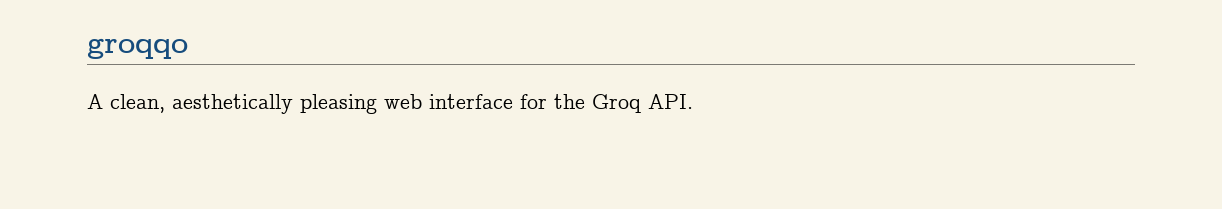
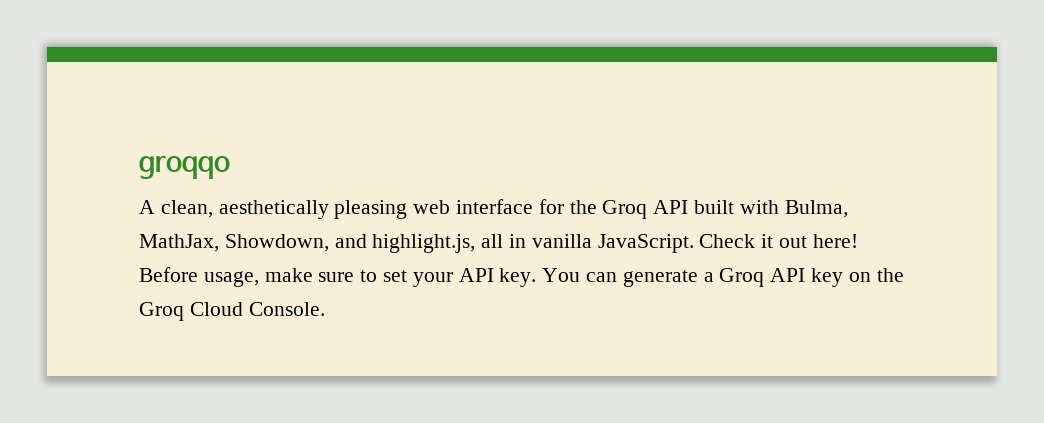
[648,94,693,109] API. -> [653,200,848,218] [139,234,858,253] [139,267,904,287] [139,302,325,321] API built with Bulma, MathJax, Showdown, and highlight.js, all in vanilla JavaScript. Check it out here! Before usage, make sure to set your API key. You can generate a Groq API key on the Groq Cloud Console.

